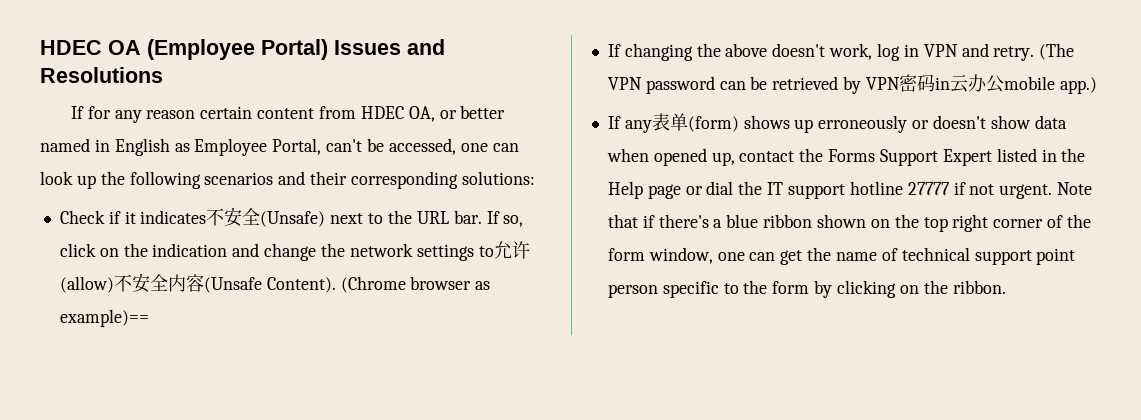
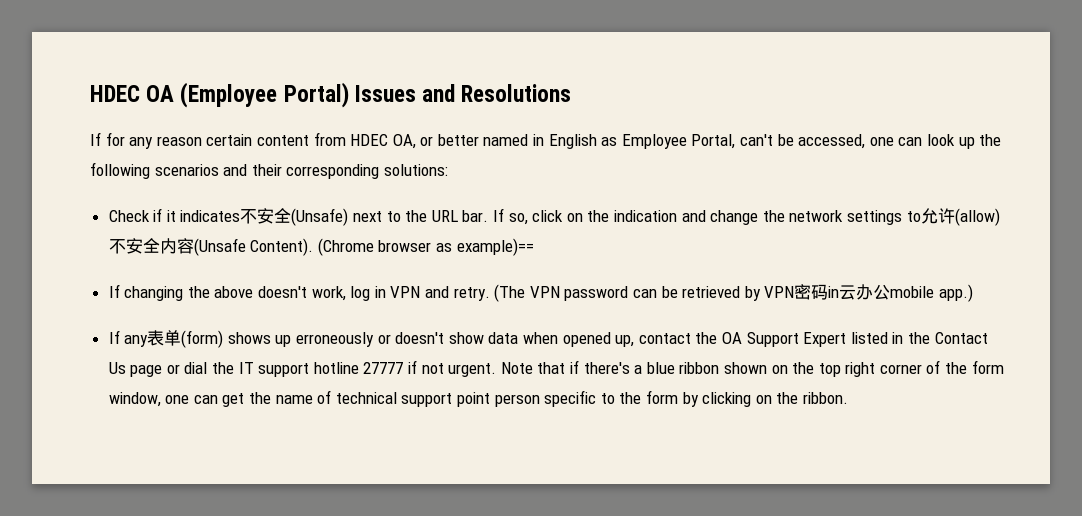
[828,149,876,162] Forms -> [721,332,742,344] OA
[607,181,643,199] Help -> [934,332,988,344] [108,362,126,374] Contact Us

